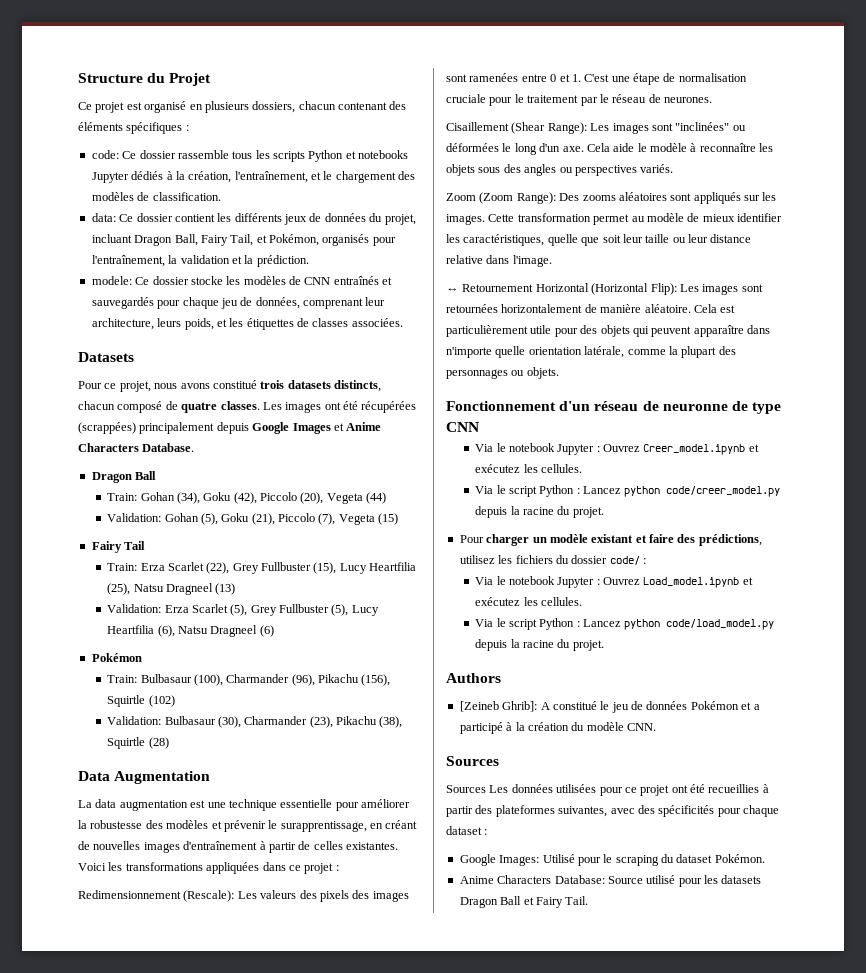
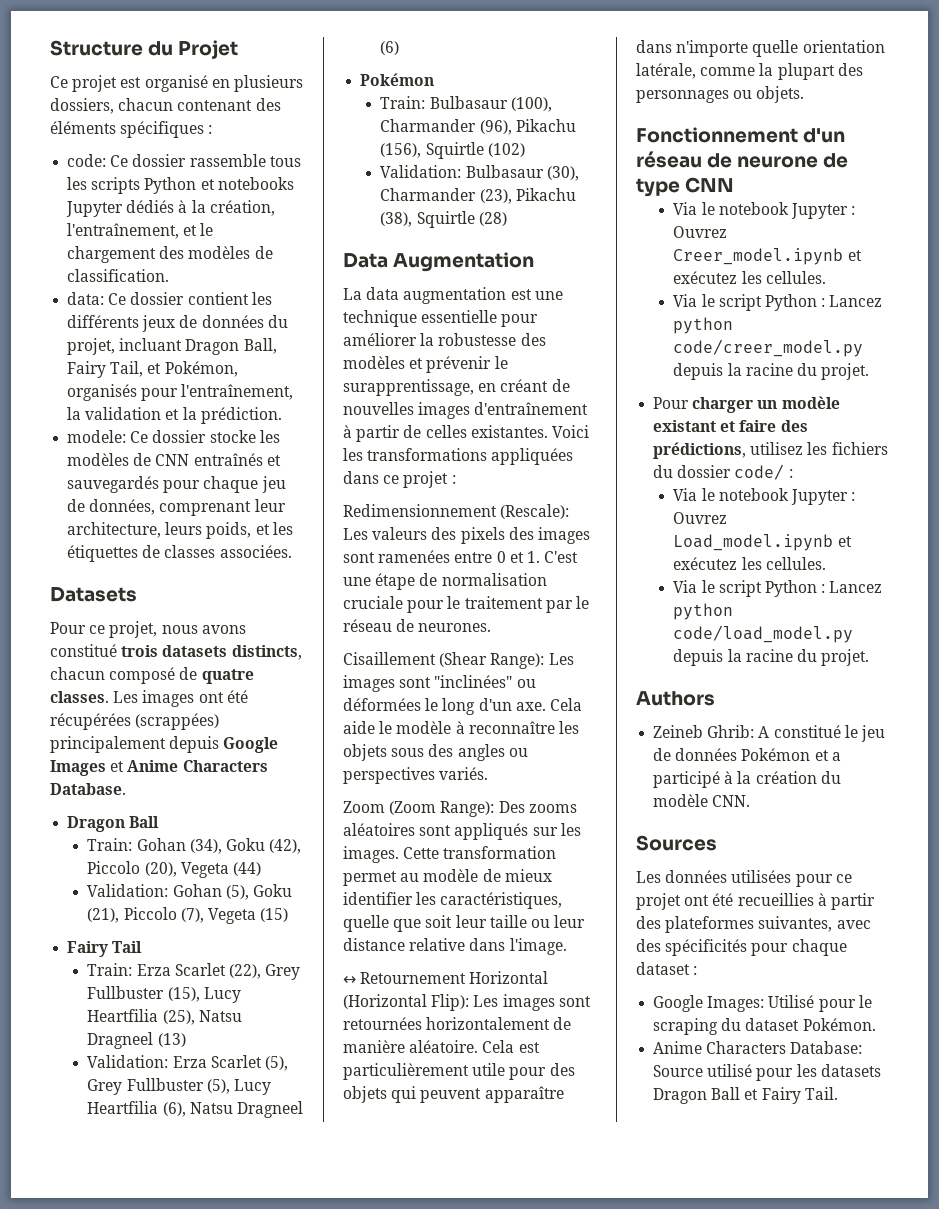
[662,404,728,411] neuronne -> [737,156,819,168] neurone
[459,701,538,712] [Zeineb Ghrib]: -> [653,725,755,738] Zeineb Ghrib:
[446,785,486,793] Sources -> (717, 843) none

